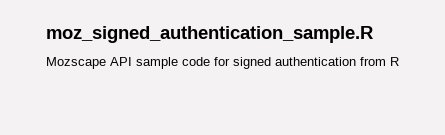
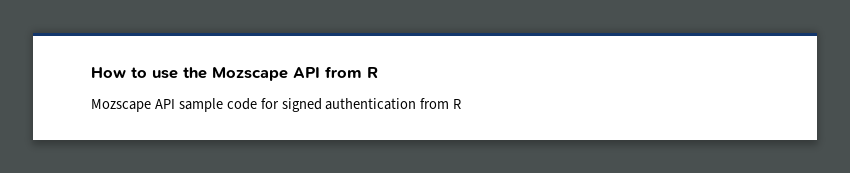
[46,26,373,43] moz_signed_authentication_sample.R -> [91,66,378,81] How to use the Mozscape API from R

